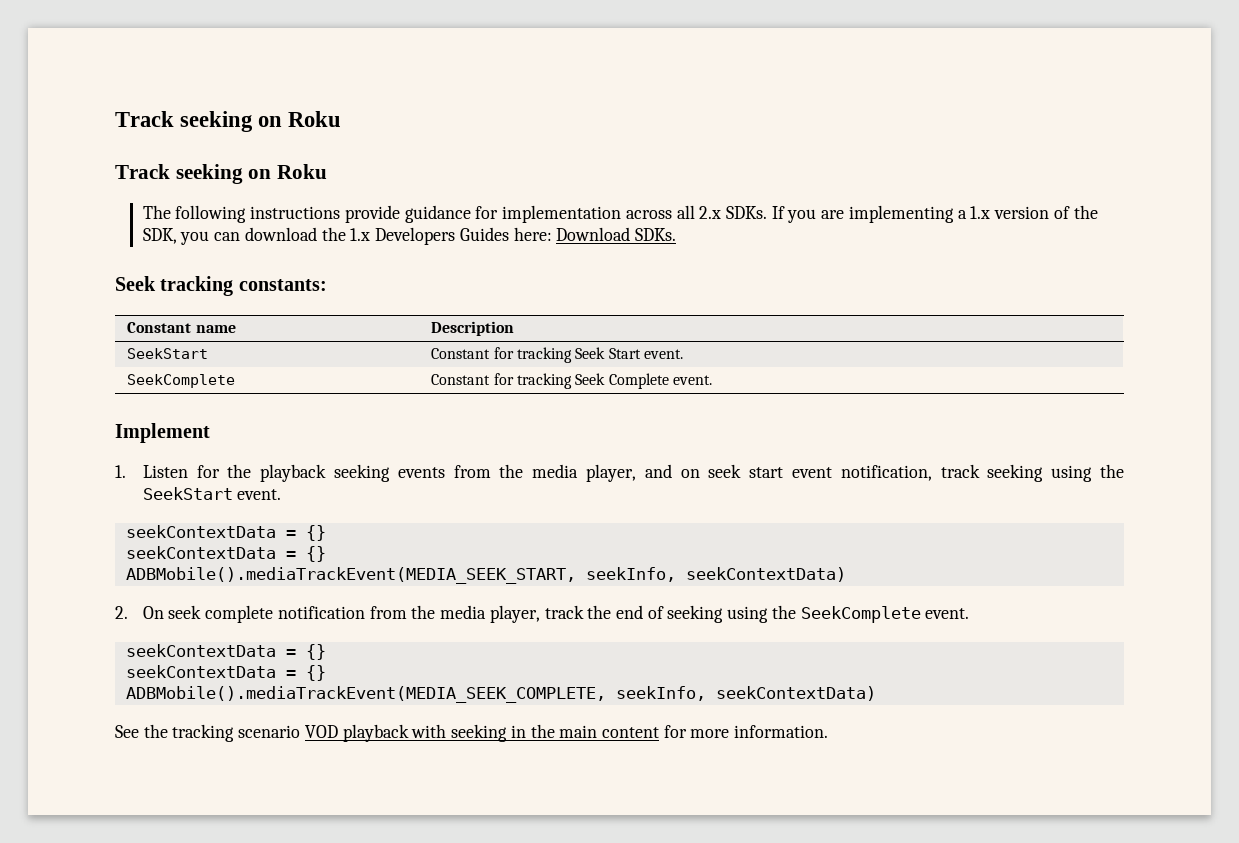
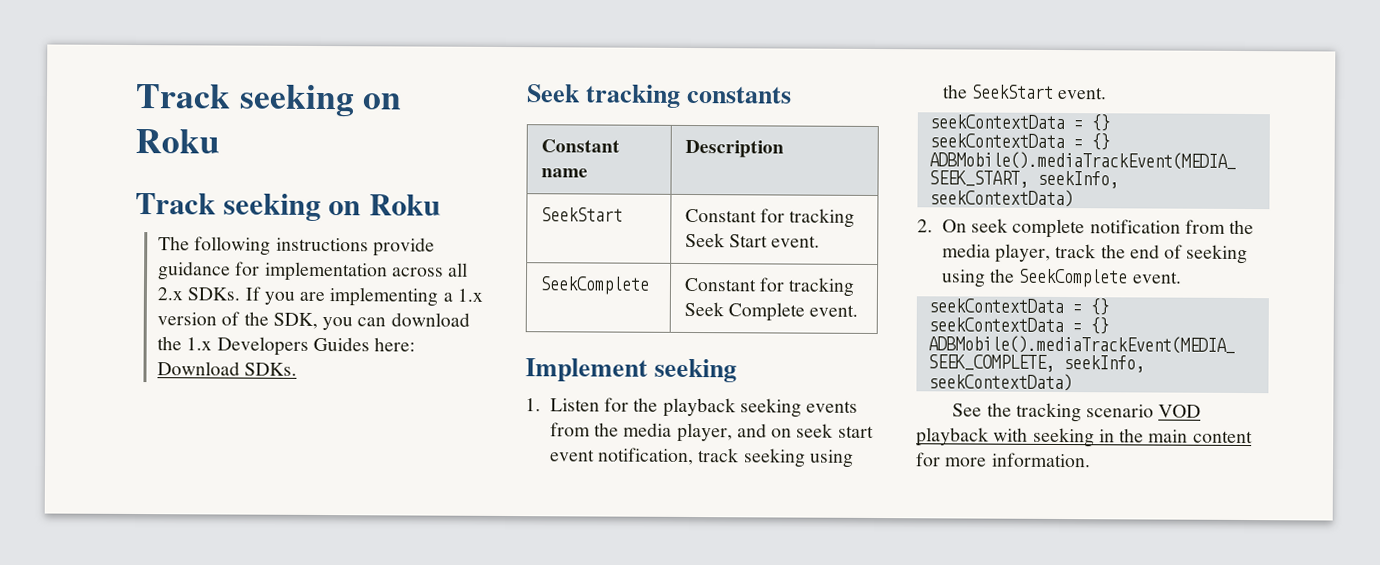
[238,279,327,291] constants: -> [686,85,793,104] constants
(210, 433) none -> [654,358,738,383] seeking

